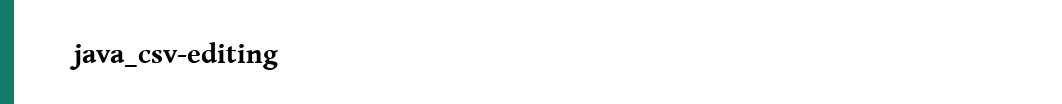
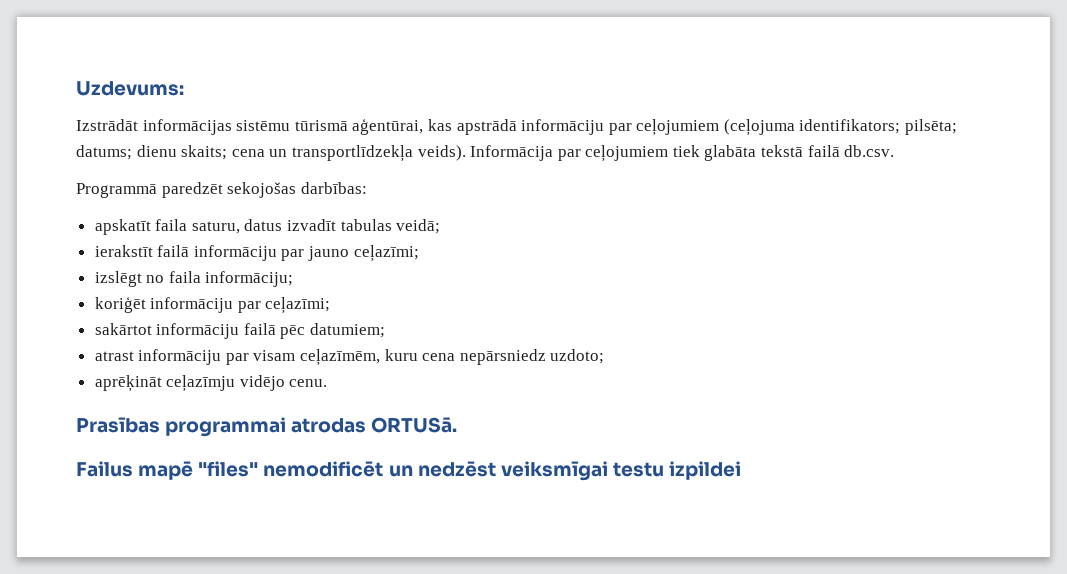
[69,42,278,70] java_csv-editing -> [76,81,184,96] [76,118,958,136] [76,145,895,162] [76,182,367,198] [94,219,441,235] [94,245,419,262] [94,271,294,287] [94,296,331,314] [94,323,386,339] [94,349,605,366] [94,375,328,392] [76,417,458,437] [76,461,742,481] Uzdevums: // Izstrādāt informācijas sistēmu tūrismā aģentūrai, kas apstrādā informāciju par ceļojumiem (ceļojuma identifikators; pilsēta; datums; dienu skaits; cena un transportlīdzekļa veids). Informācija par ceļojumiem tiek glabāta tekstā failā db.csv. // Programmā paredzēt sekojošas darbības: // apskatīt faila saturu, datus izvadīt tabulas veidā; // ierakstīt failā informāciju par jauno ceļazīmi; // izslēgt no faila informāciju; // koriģēt informāciju par ceļazīmi; // sakārtot informāciju failā pēc datumiem; // atrast informāciju par visam ceļazīmēm, kuru cena nepārsniedz uzdoto; // aprēķināt ceļazīmju vidējo cenu. // Prasības programmai atrodas ORTUSā. // Failus mapē "files" nemodificēt un nedzēst veiksmīgai testu izpildei

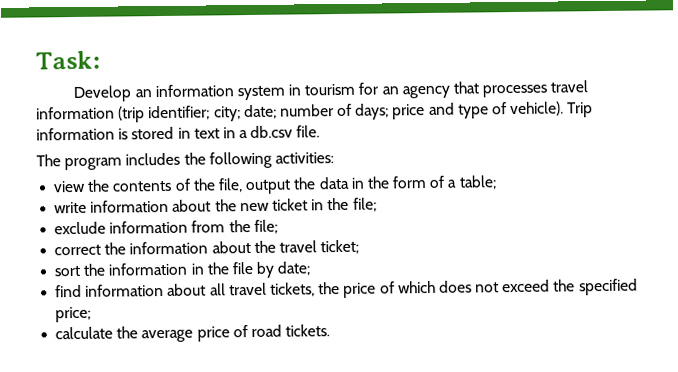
[76,81,184,96] [76,118,958,136] [76,145,895,162] [76,182,367,198] [94,219,441,235] [94,245,419,262] [94,271,294,287] [94,296,331,314] [94,323,386,339] [94,349,605,366] [94,375,328,392] [76,417,458,437] [76,461,742,481] Uzdevums: // Izstrādāt informācijas sistēmu tūrismā aģentūrai, kas apstrādā informāciju par ceļojumiem (ceļojuma identifikators; pilsēta; datums; dienu skaits; cena un transportlīdzekļa veids). Informācija par ceļojumiem tiek glabāta tekstā failā db.csv. // Programmā paredzēt sekojošas darbības: // apskatīt faila saturu, datus izvadīt tabulas veidā; // ierakstīt failā informāciju par jauno ceļazīmi; // izslēgt no faila informāciju; // koriģēt informāciju par ceļazīmi; // sakārtot informāciju failā pēc datumiem; // atrast informāciju par visam ceļazīmēm, kuru cena nepārsniedz uzdoto; // aprēķināt ceļazīmju vidējo cenu. // Prasības programmai atrodas ORTUSā. // Failus mapē "files" nemodificēt un nedzēst veiksmīgai testu izpildei -> [35,50,100,70] [73,80,589,103] [36,101,594,123] [36,125,321,141] [36,151,334,171] [53,175,497,195] [54,197,377,214] [54,219,278,235] [54,239,360,256] [54,261,312,278] [55,278,638,298] [55,306,92,323] [55,324,331,343] Task: // Develop an information system in tourism for an agency that processes travel information (trip identifier; city; date; number of days; price and type of vehicle). Trip information is stored in text in a db.csv file. // The program includes the following activities: // view the contents of the file, output the data in the form of a table; // write information about the new ticket in the file; // exclude information from the file; // correct the information about the travel ticket; // sort the information in the file by date; // find information about all travel tickets, the price of which does not exceed the specified price; // calculate the average price of road tickets.

